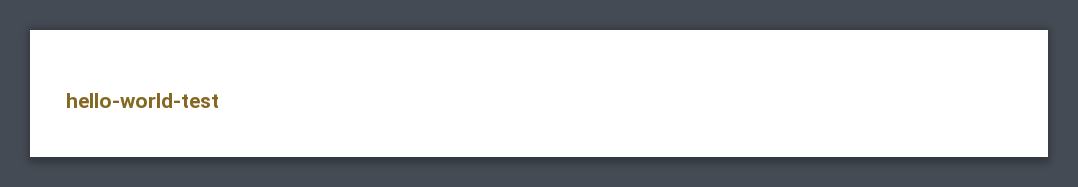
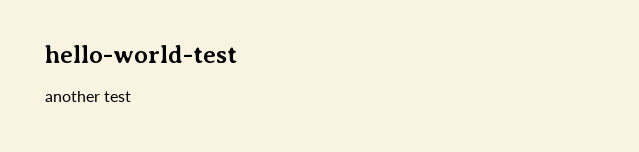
(219, 100) none -> [45,91,132,102] // another test

